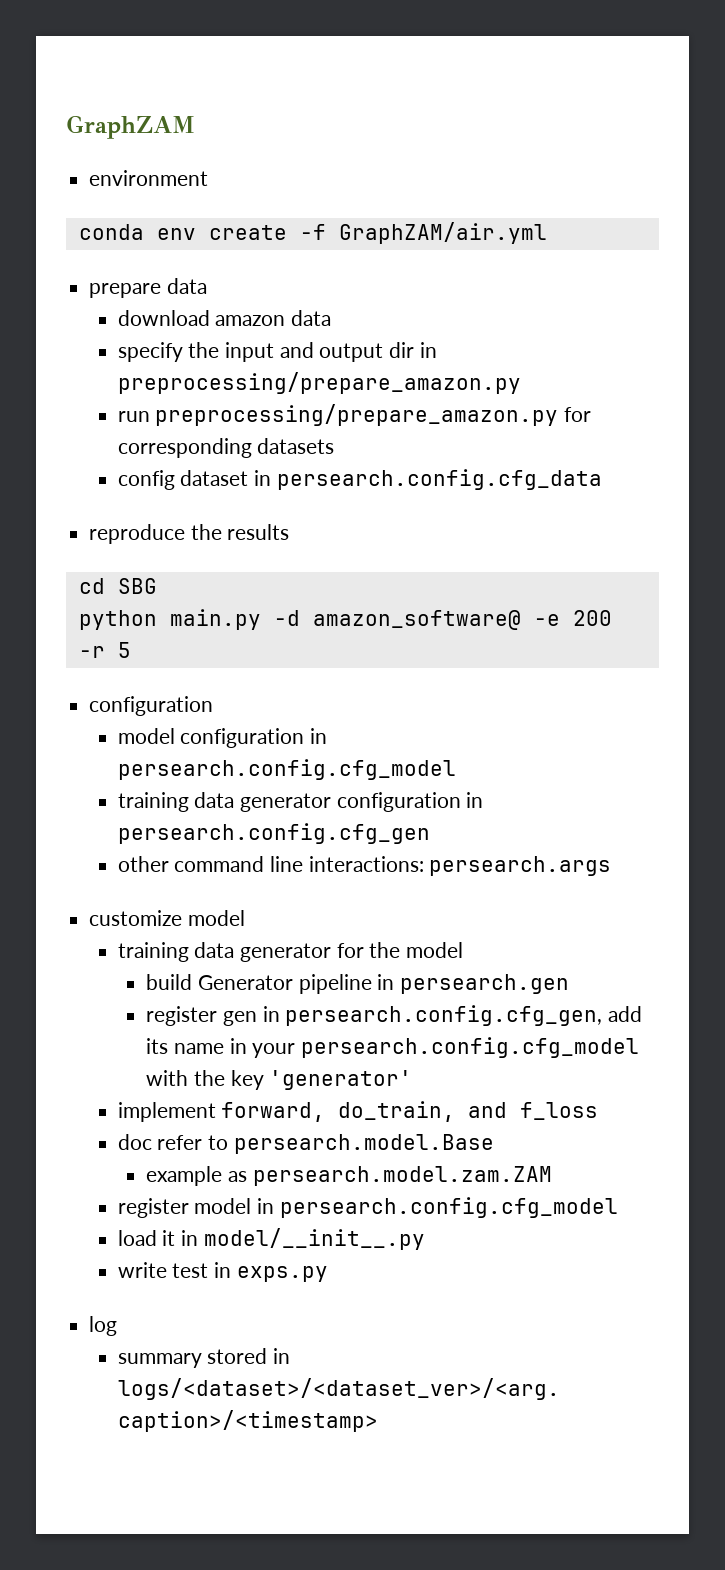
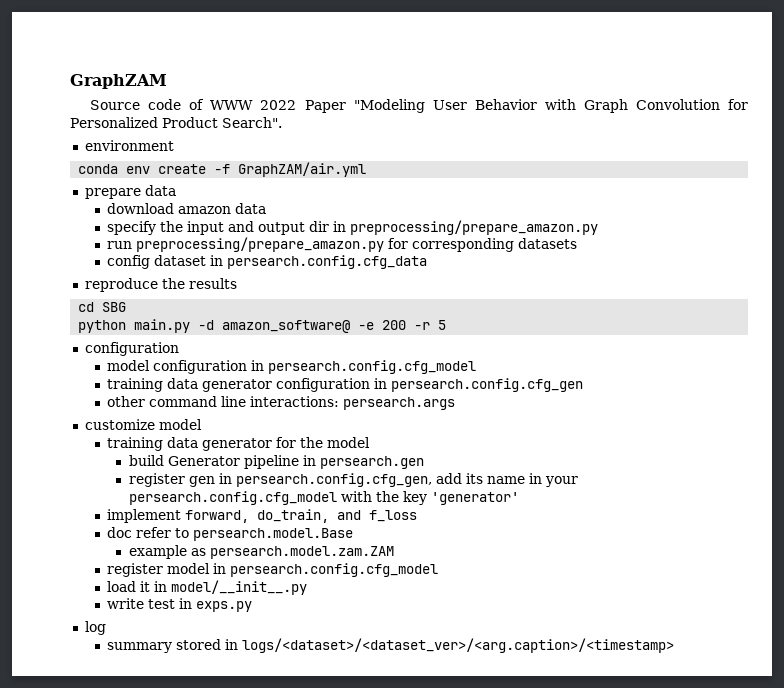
(195, 127) none -> [90,99,748,113] [70,117,282,128] // Source code of WWW 2022 Paper "Modeling User Behavior with Graph Convolution for Personalized Product Search".

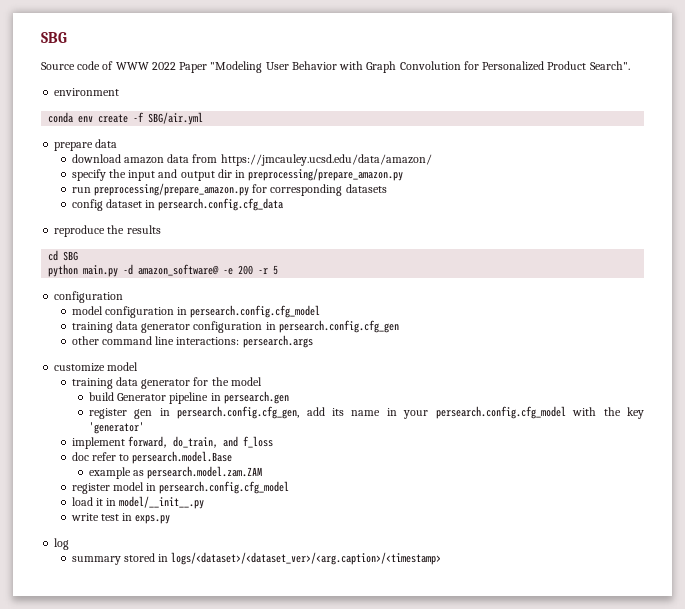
[70,74,167,89] GraphZAM -> [41,32,67,43] SBG
[238,162,367,177] GraphZAM/air.yml -> [148,112,204,125] SBG/air.yml
(266, 208) none -> [192,154,432,166] from https://jmcauley.ucsd.edu/data/amazon/

